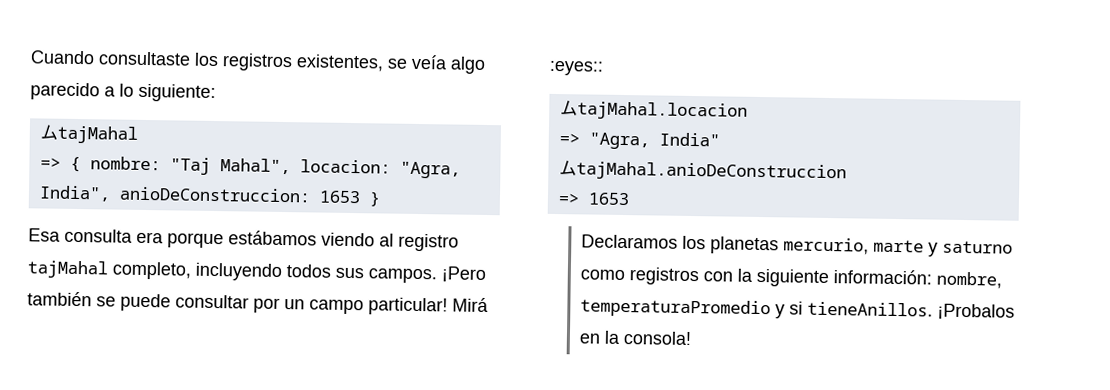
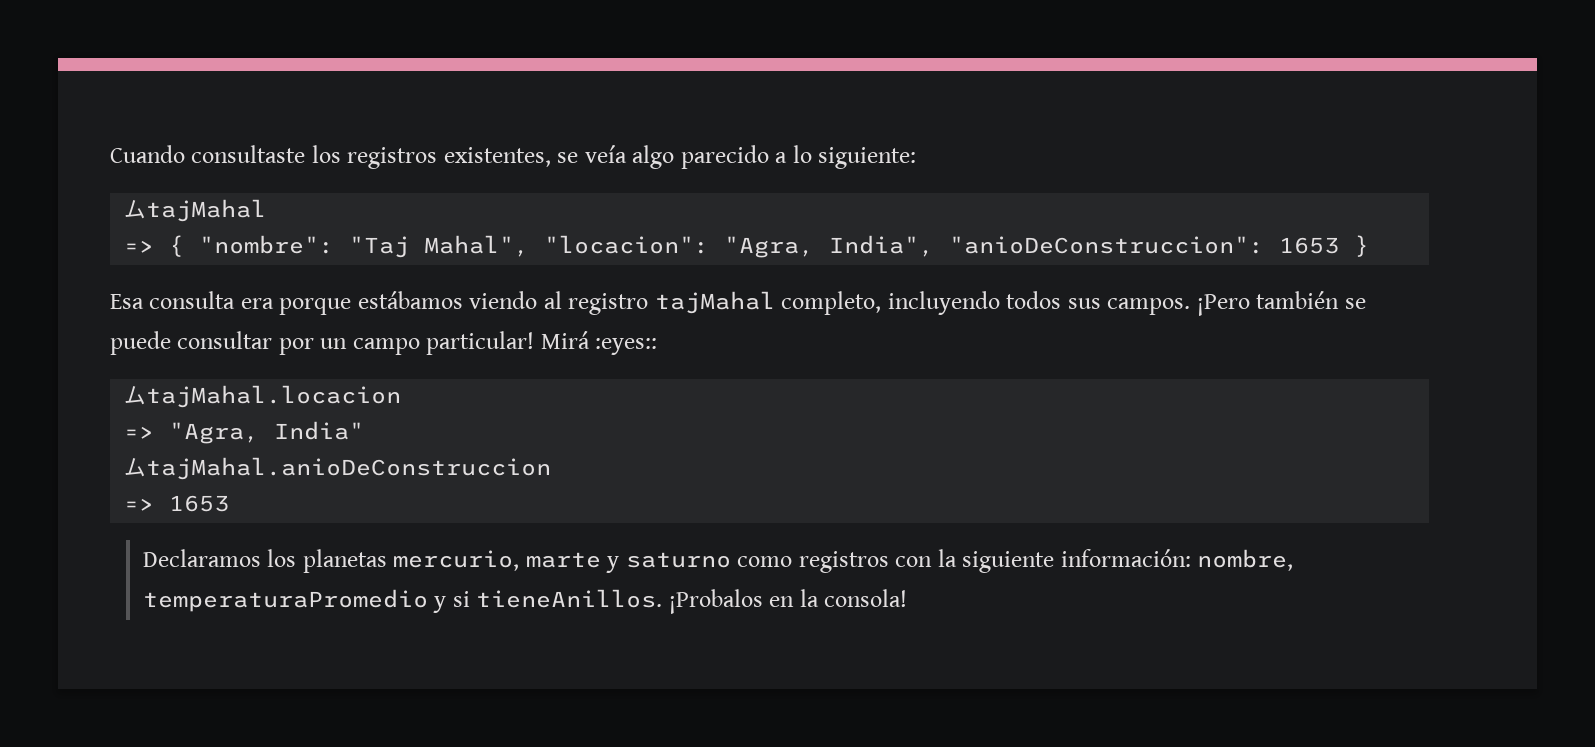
[89,156,161,171] nombre: -> [199,235,335,254] "nombre":
[299,159,391,174] locacion: -> [544,235,710,254] "locacion":
[118,186,311,203] anioDeConstruccion: -> [949,236,1265,254] "anioDeConstruccion":

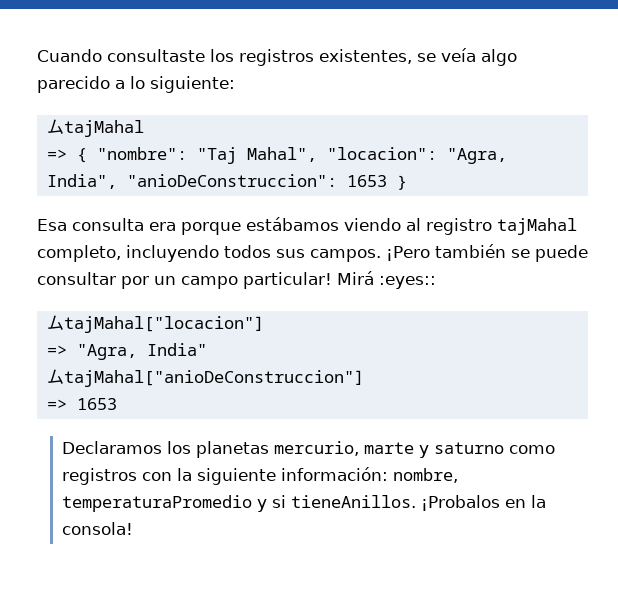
[146,385,402,408] tajMahal.locacion -> [64,316,265,333] tajMahal["locacion"]
[146,457,552,480] tajMahal.anioDeConstruccion -> [64,370,365,387] tajMahal["anioDeConstruccion"]

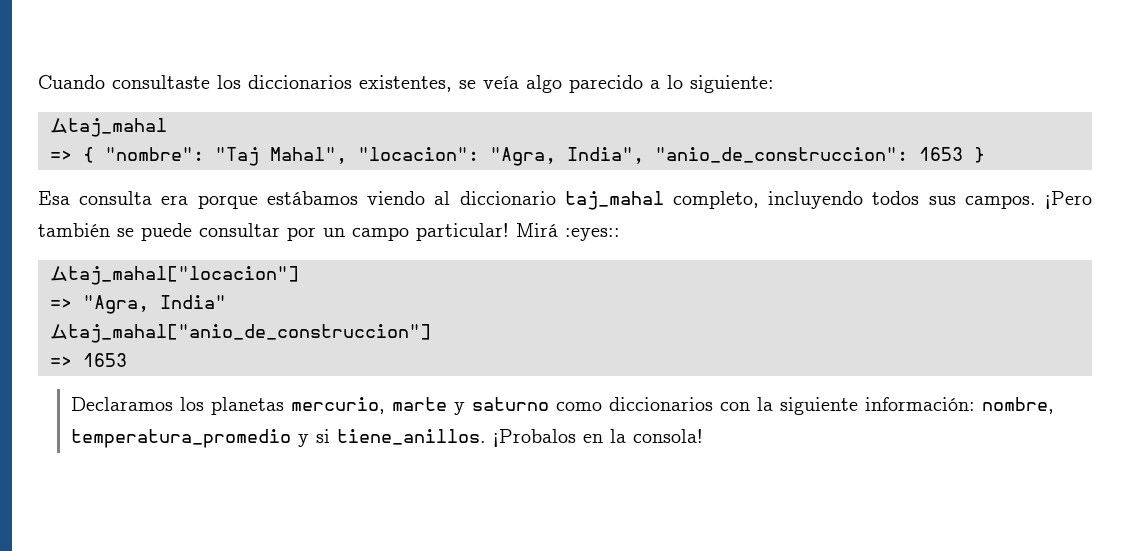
[239,49,314,66] registros -> [248,75,352,89] diccionarios
[64,120,145,137] tajMahal -> [68,118,167,137] taj_mahal
[127,174,338,187] "anioDeConstruccion": -> [655,147,908,163] "anio_de_construccion":
[426,218,577,235] registro tajMahal -> [459,191,664,210] diccionario taj_mahal
[64,316,265,333] tajMahal["locacion"] -> [68,266,299,285] taj_mahal["locacion"]
[64,370,365,387] tajMahal["anioDeConstruccion"] -> [68,324,431,343] taj_mahal["anio_de_construccion"]
[62,468,138,485] registros -> [608,397,713,411] diccionarios
[62,495,253,512] temperaturaPromedio -> [70,429,291,448] temperatura_promedio
[291,495,417,508] tieneAnillos. -> [336,429,486,445] tiene_anillos.

